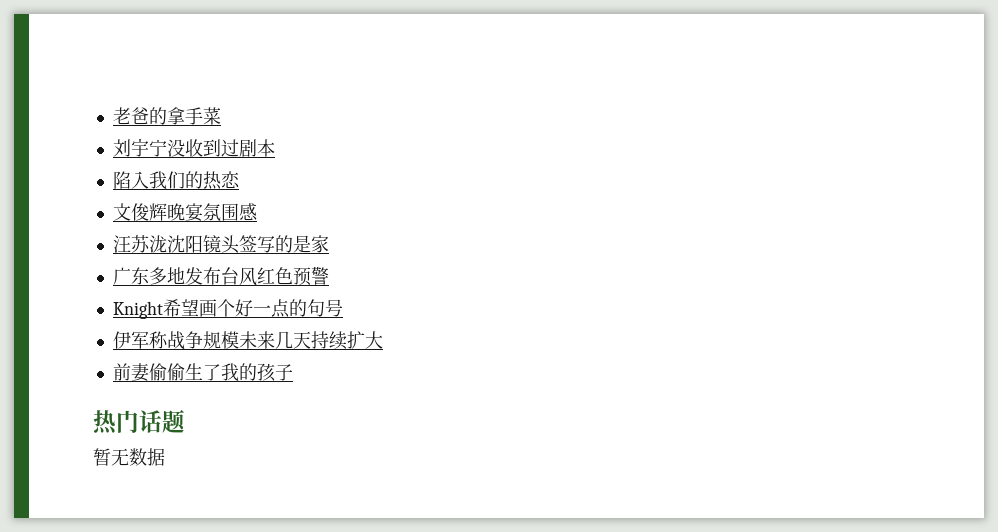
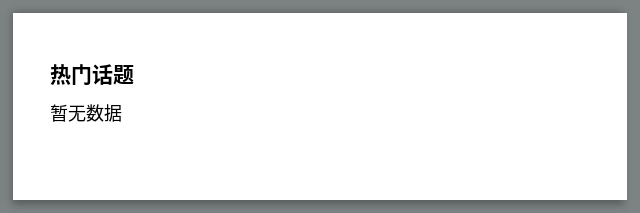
[112,107,221,125] [112,138,275,157] [112,171,240,190] [112,203,258,222] [112,235,329,254] [112,266,329,286] [112,299,343,319] [112,331,383,350] [112,363,293,382] 老爸的拿手菜 // 刘宇宁没收到过剧本 // 陷入我们的热恋 // 文俊辉晚宴氛围感 // 汪苏泷沈阳镜头签写的是家 // 广东多地发布台风红色预警 // Knight希望画个好一点的句号 // 伊军称战争规模未来几天持续扩大 // 前妻偷偷生了我的孩子 // -> (50, 74) none

